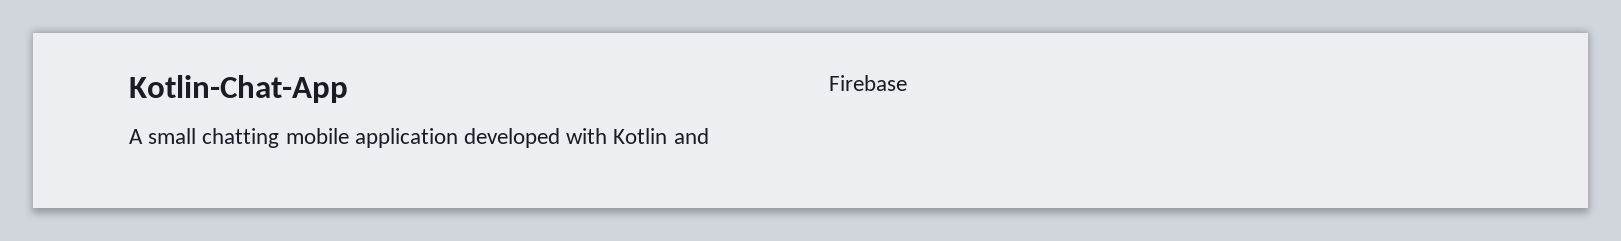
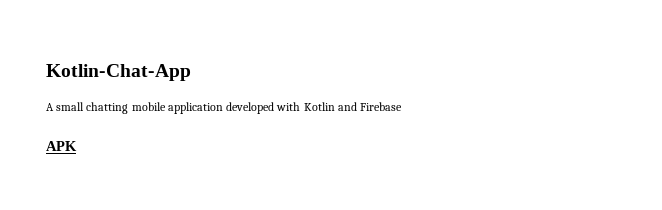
(907, 83) none -> [46,141,77,151] // APK

